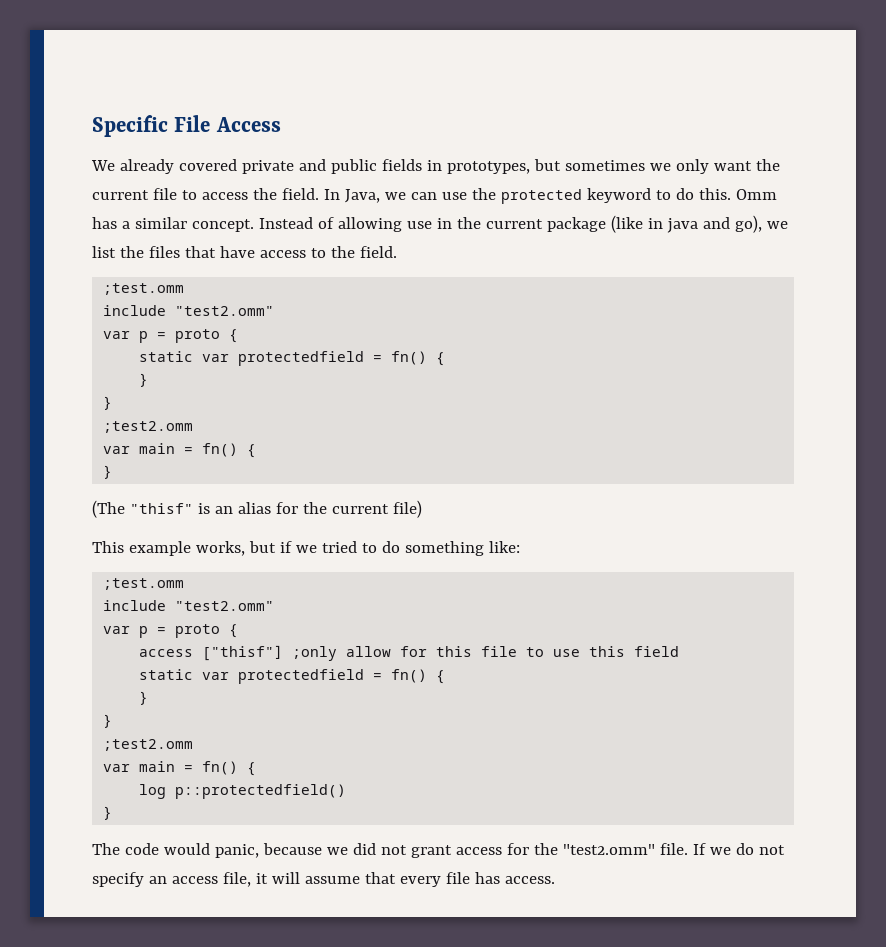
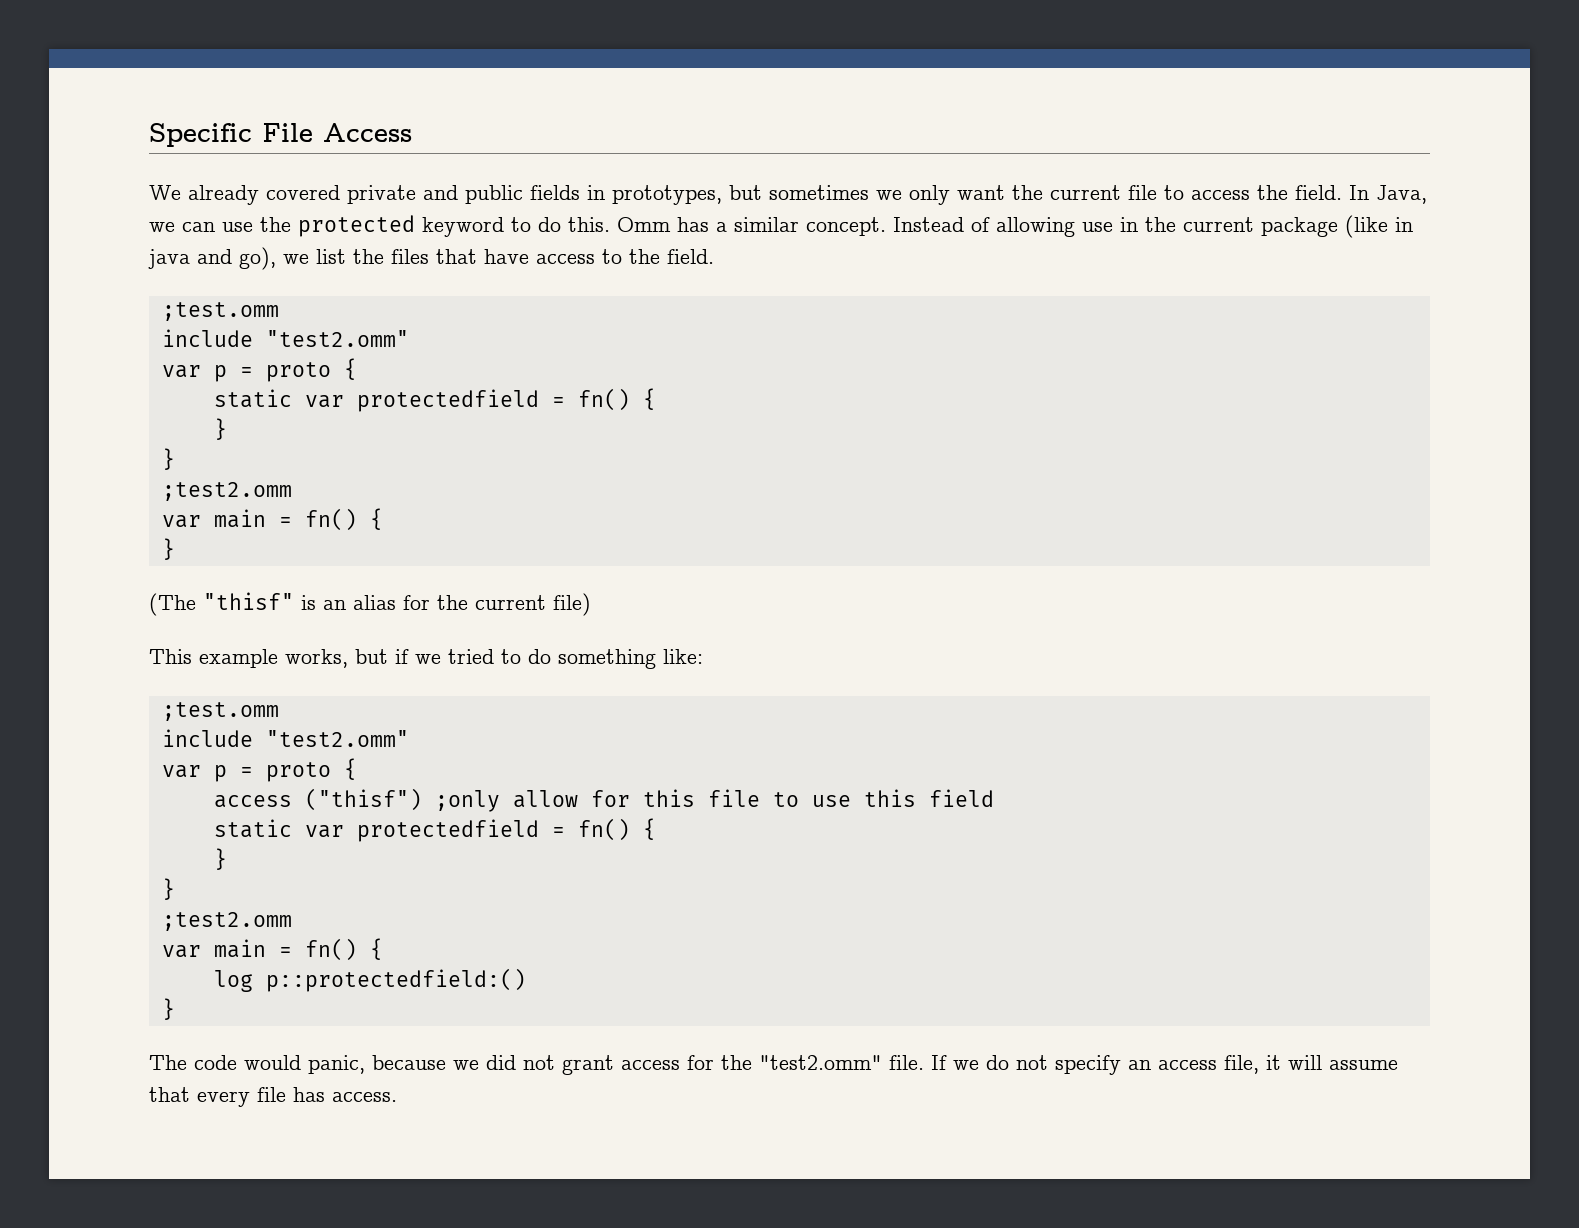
[202,645,284,661] ["thisf"] -> [304,788,422,811] ("thisf")
[175,784,347,799] p::protectedfield() -> [265,968,526,992] p::protectedfield:()

